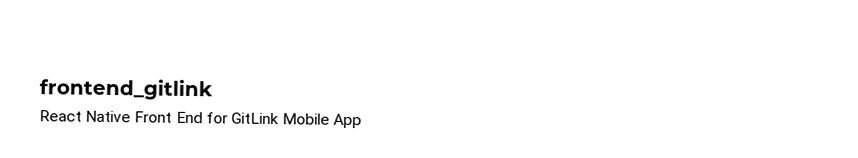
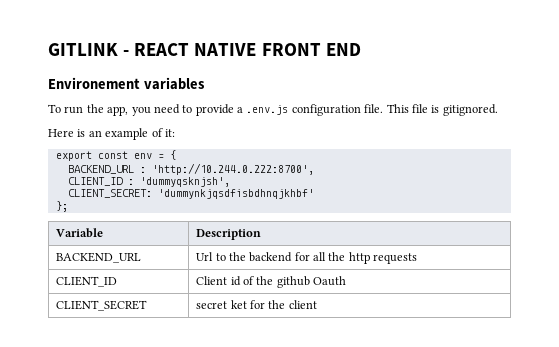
[39,78,213,101] [39,110,363,129] frontend_gitlink // React Native Front End for GitLink Mobile App -> [48,43,361,56] [48,77,205,90] [48,104,498,116] [48,128,175,140] [55,150,176,161] [67,163,314,175] [67,177,230,187] [67,189,314,199] [55,201,68,212] [56,228,104,238] [196,229,262,240] [56,252,142,263] [196,252,418,264] [56,276,118,287] [196,276,347,288] [56,300,148,311] [196,300,317,309] GITLINK - REACT NATIVE FRONT END // Environement variables // To run the app, you need to provide a .env.js configuration file. This file is gitignored. // Here is an example of it: // export const env = { // BACKEND_URL : 'http://10.244.0.222:8700', // CLIENT_ID : 'dummyqsknjsh', // CLIENT_SECRET: 'dummynkjqsdfisbdhnqjkhbf' // }; // Variable | Description // BACKEND_URL | Url to the backend for all the http requests // CLIENT_ID | Client id of the github Oauth // CLIENT_SECRET | secret ket for the client

